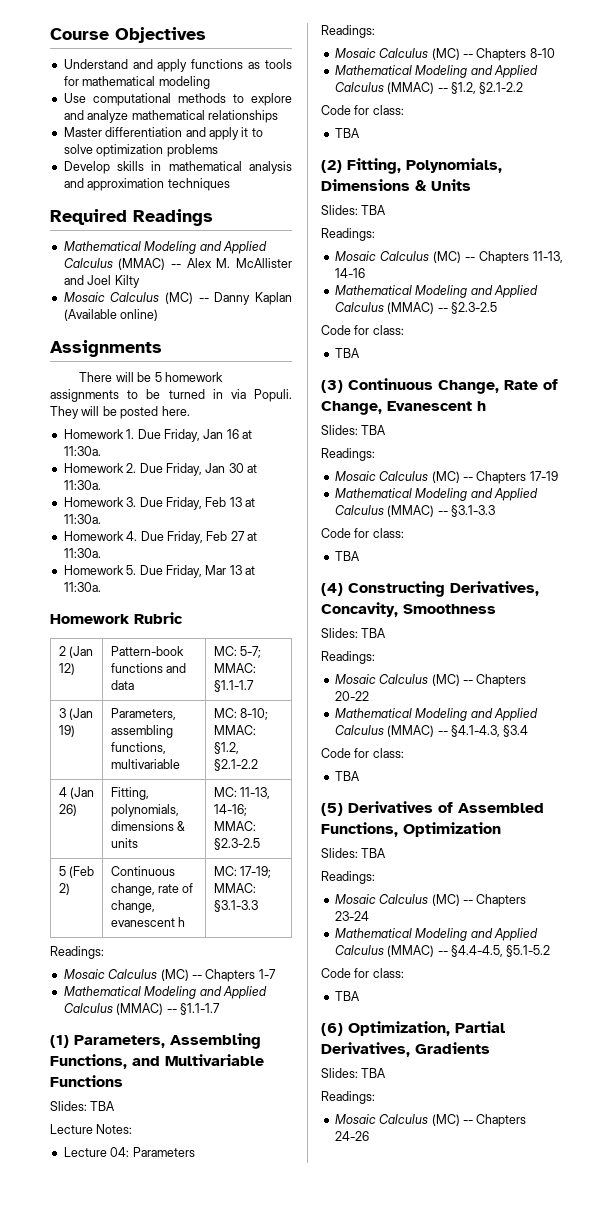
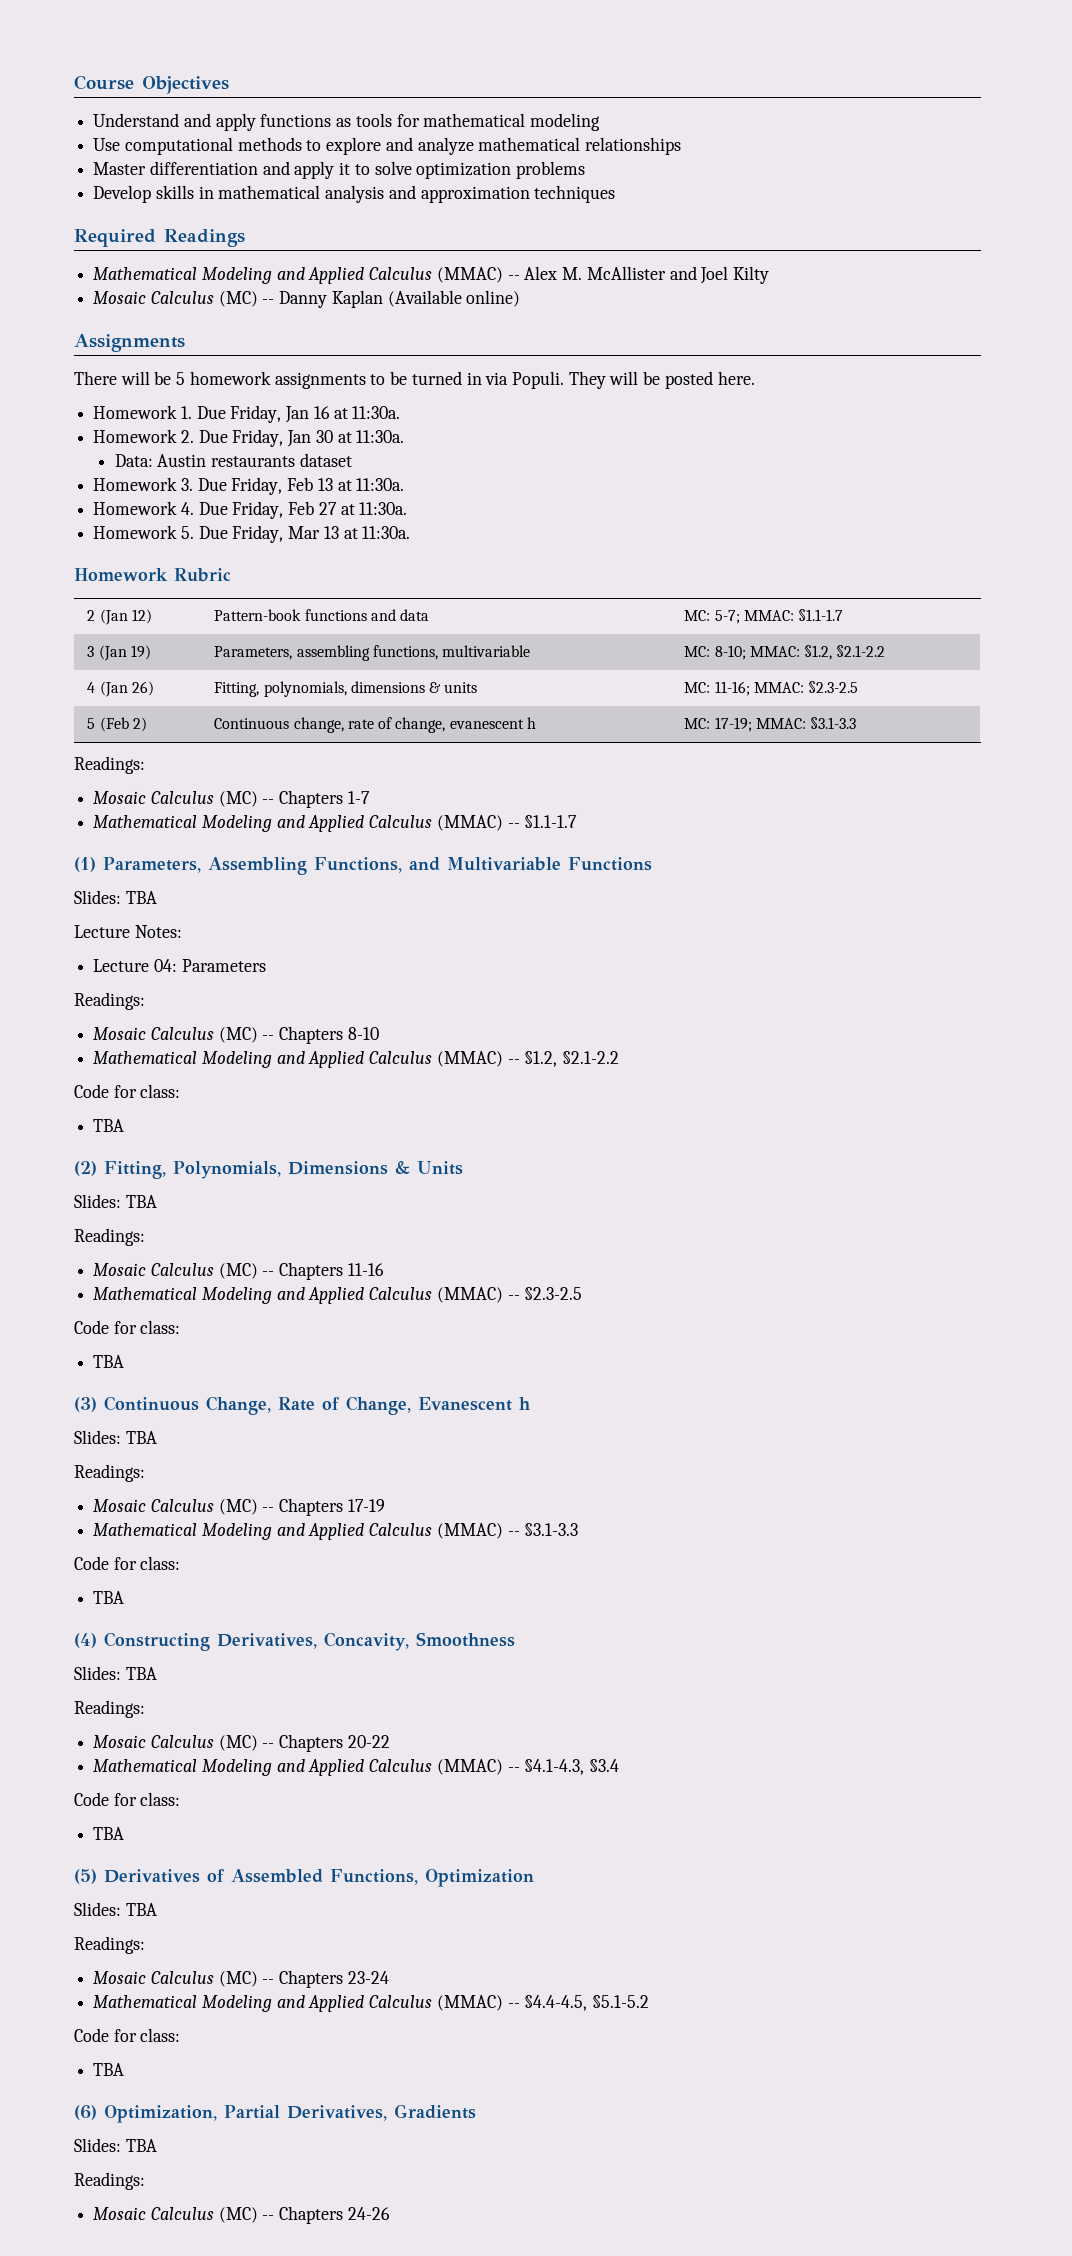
(101, 485) none -> [114,453,352,467] // Data: Austin restaurants dataset
[240,787,271,799] [213,804,247,816] 11-13, 14-16; -> [714,681,750,696] 11-16;
[533,251,563,263] [334,268,365,278] 11-13, 14-16 -> [347,1263,384,1276] 11-16

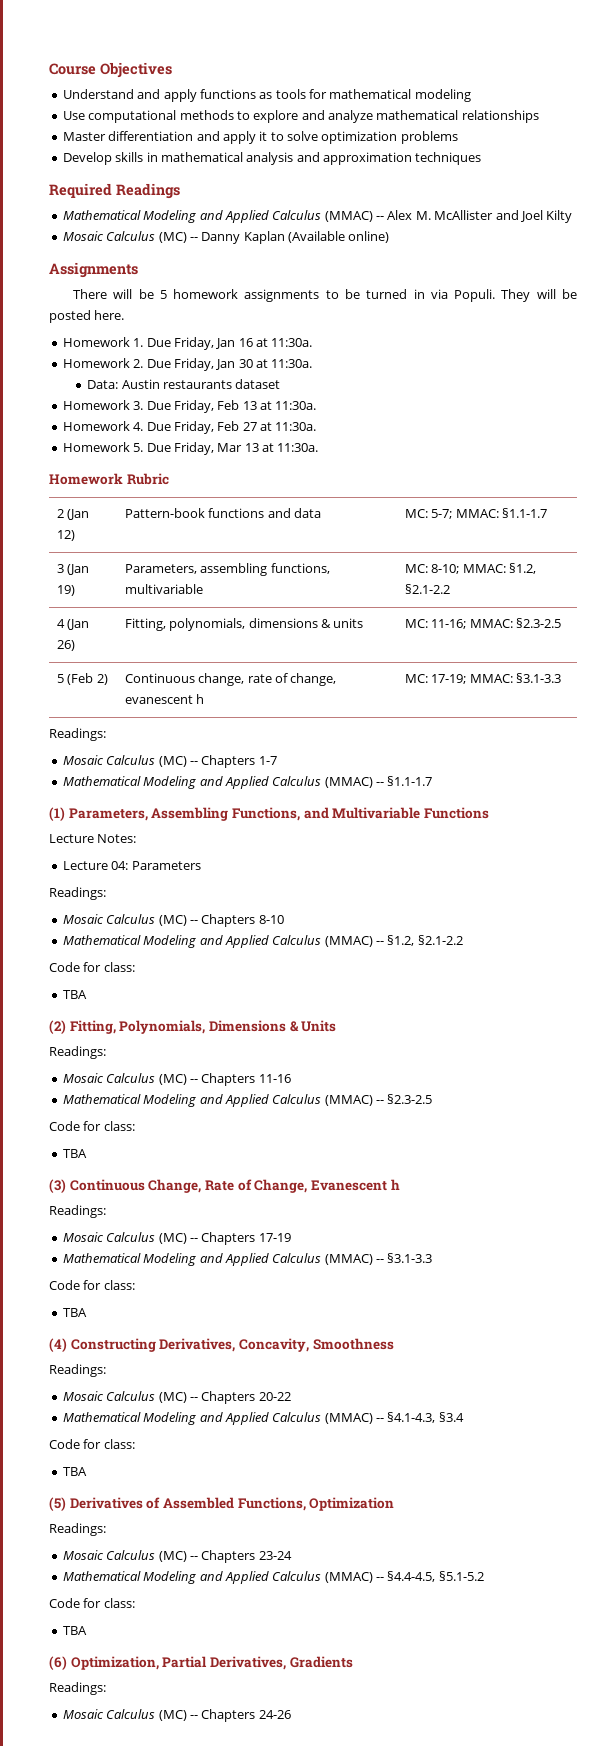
[74,890,157,904] // Slides: TBA -> (489, 813) none
[74,1194,157,1208] // Slides: TBA -> (337, 1026) none
[74,1430,157,1444] // Slides: TBA -> (400, 1184) none
[74,1666,157,1680] // Slides: TBA -> (394, 1344) none
[74,1902,157,1916] // Slides: TBA -> (395, 1504) none
[74,2138,157,2152] // Slides: TBA -> (353, 1662) none

